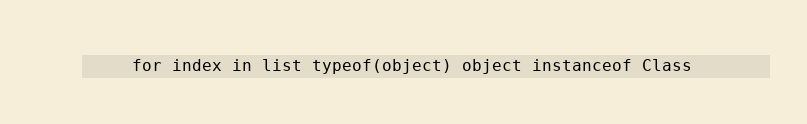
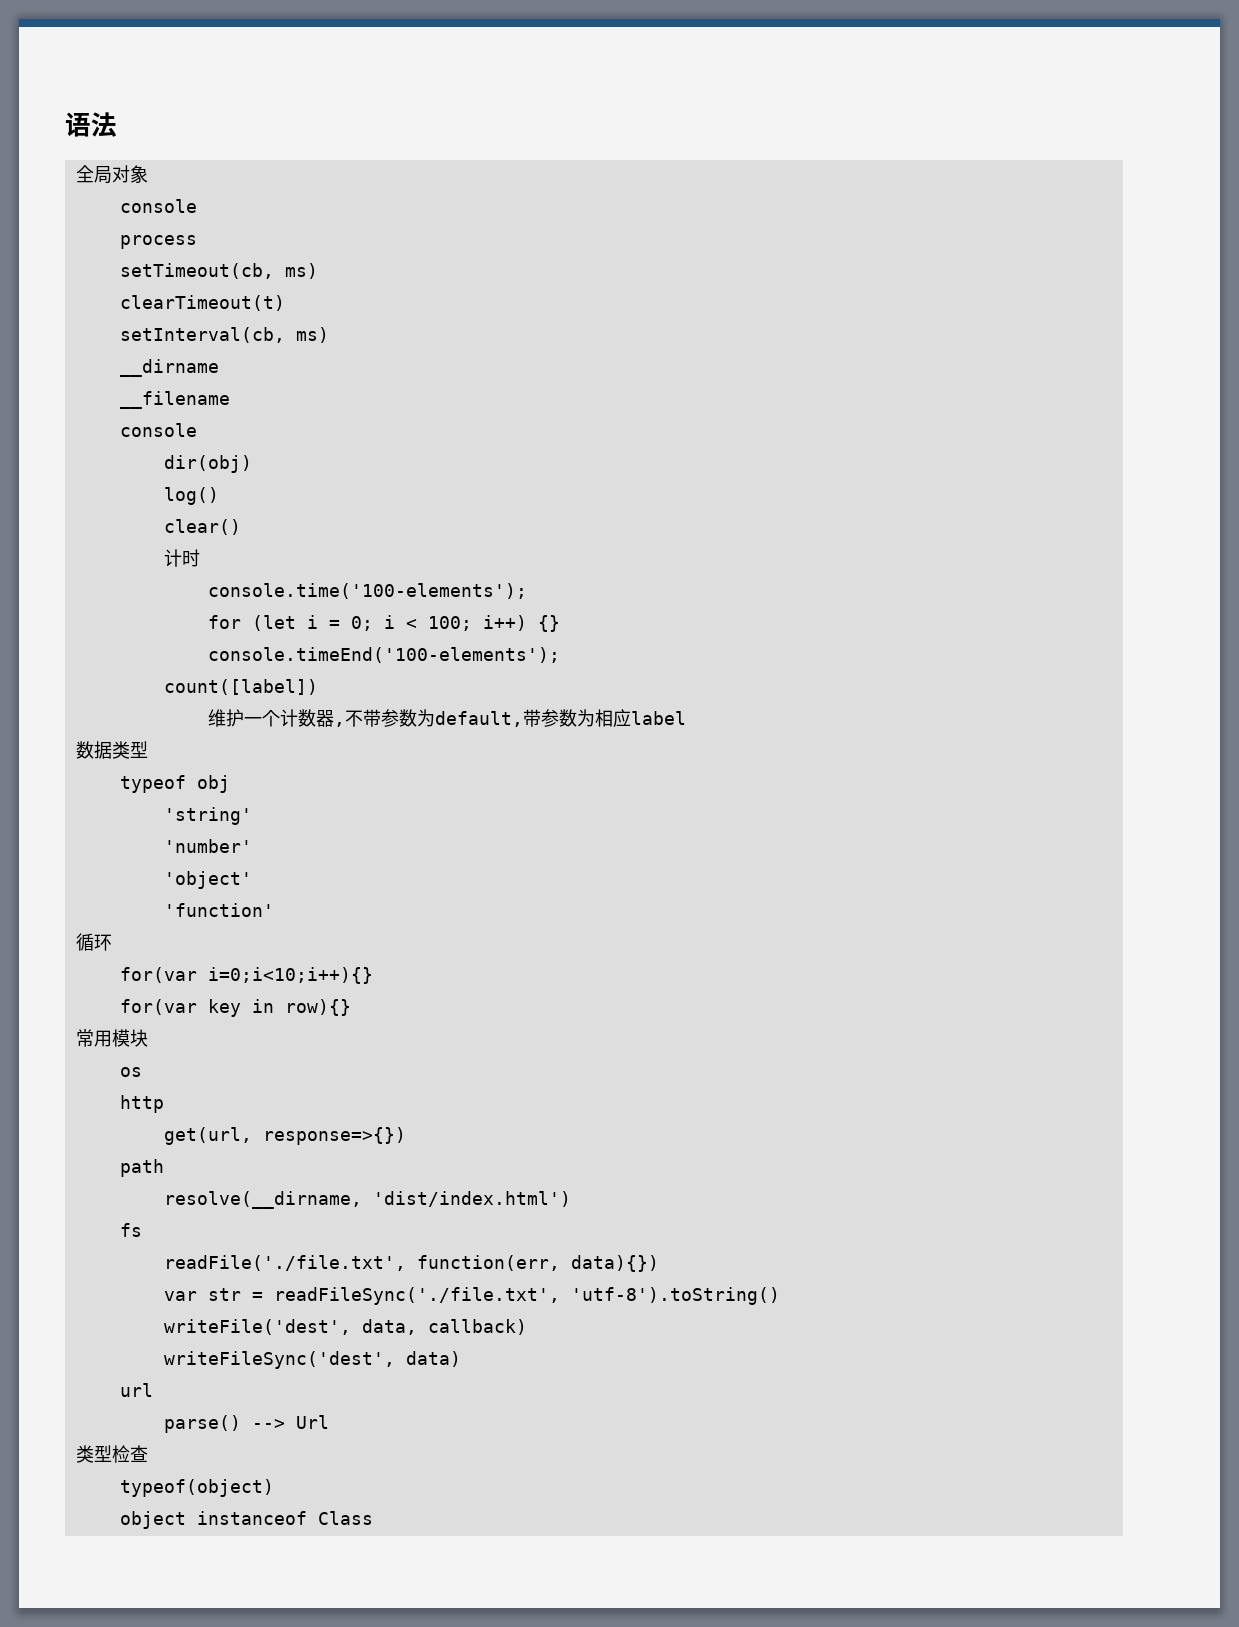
[131,59,302,71] for index in list -> [65,112,117,137] [76,165,149,184] [120,199,198,213] [120,235,198,249] [120,263,319,279] [120,295,286,311] [120,327,330,343] [120,359,220,377] [120,391,231,409] [120,423,198,437] [164,455,253,473] [164,487,220,505] [164,519,242,535] [164,549,201,567] [208,583,528,599] [208,615,561,632] [208,647,561,663] [164,679,319,695] [208,709,687,727] [76,741,149,759] [120,775,231,793] [164,807,253,825] [164,839,253,853] [164,871,253,889] [164,903,275,917] [76,933,113,951] [120,967,374,984] [120,999,352,1017] [76,1029,149,1047] [120,1067,143,1077] [120,1095,165,1113] [164,1127,407,1145] [120,1159,165,1177] [164,1191,572,1209] [120,1223,143,1237] [164,1255,660,1272] [164,1287,781,1305] [164,1319,528,1335] [164,1351,462,1369] [120,1383,154,1397] [164,1415,330,1433] [76,1445,149,1463] 语法 // 全局对象 // console // process // setTimeout(cb, ms) // clearTimeout(t) // setInterval(cb, ms) // __dirname // __filename // console // dir(obj) // log() // clear() // 计时 // console.time('100-elements'); // for (let i = 0; i < 100; i++) {} // console.timeEnd('100-elements'); // count([label]) // 维护一个计数器,不带参数为default,带参数为相应label // 数据类型 // typeof obj // 'string' // 'number' // 'object' // 'function' // 循环 // for(var i=0;i<10;i++){} // for(var key in row){} // 常用模块 // os // http // get(url, response=>{}) // path // resolve(__dirname, 'dist/index.html') // fs // readFile('./file.txt', function(err, data){}) // var str = readFileSync('./file.txt', 'utf-8').toString() // writeFile('dest', data, callback) // writeFileSync('dest', data) // url // parse() --> Url // 类型检查 //
(452, 66) none -> (275, 1488) //

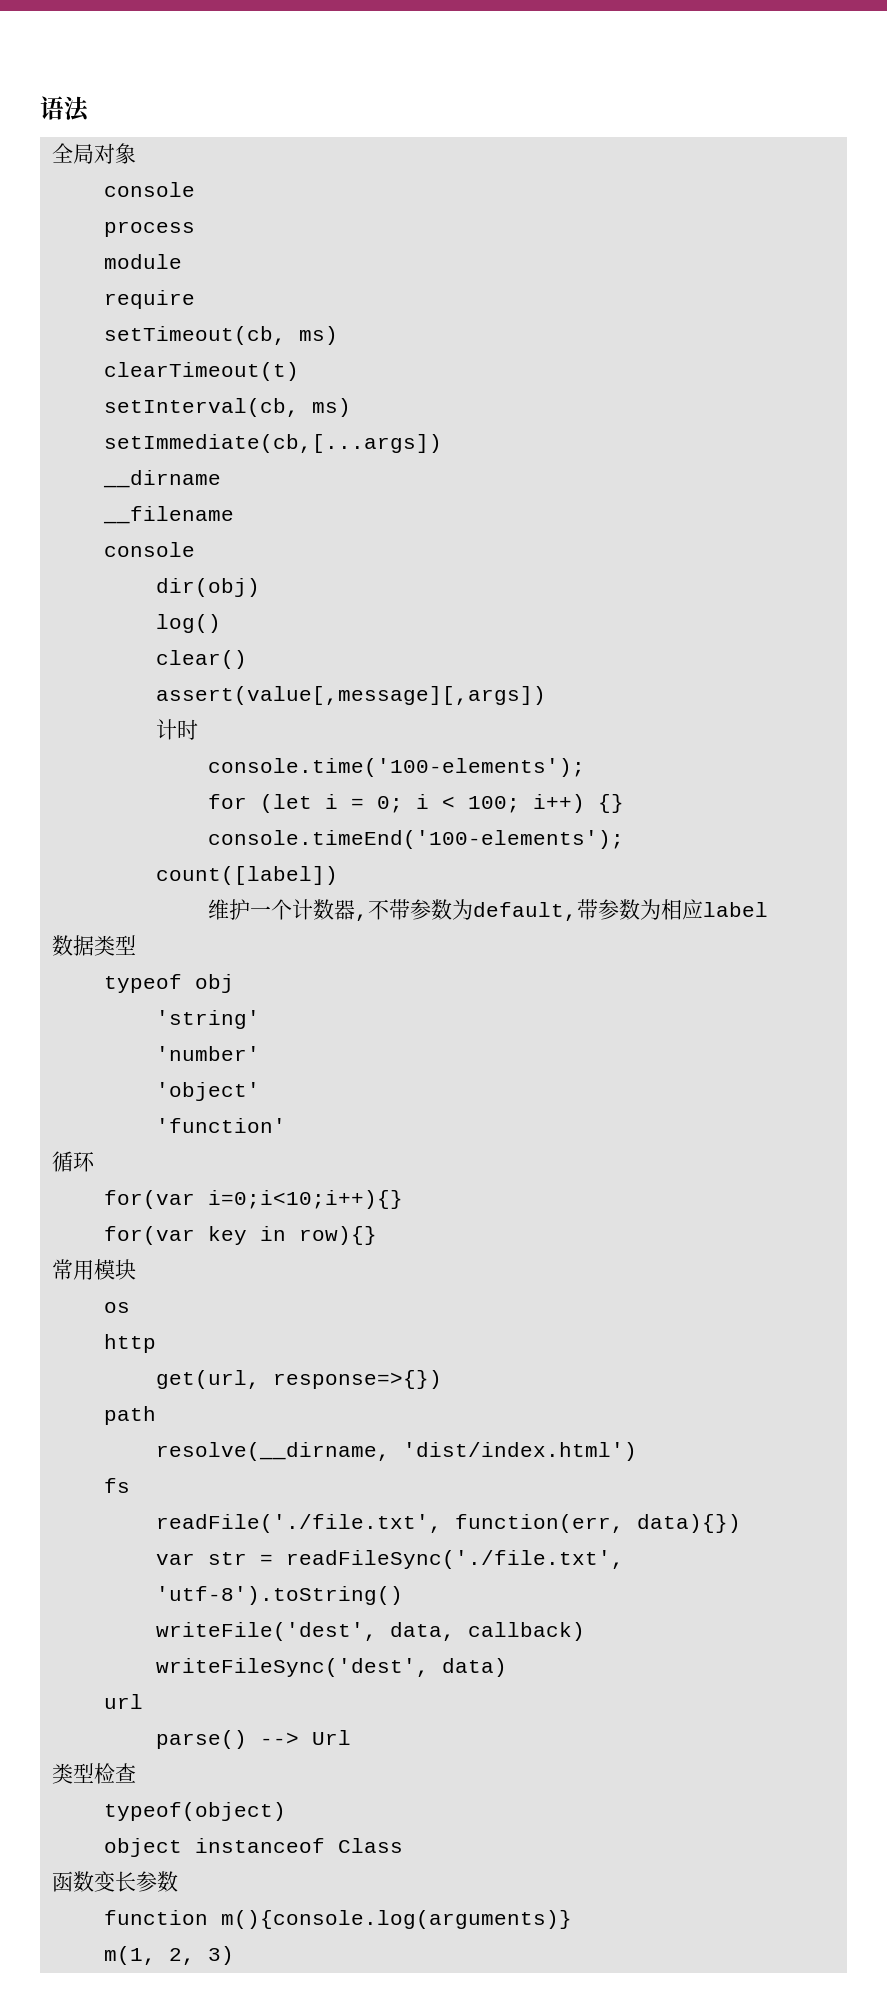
(198, 242) none -> [104,254,182,269] [104,290,195,309] // module // require
(330, 335) none -> [104,434,442,453] // setImmediate(cb,[...args])
(242, 527) none -> [156,686,546,705] // assert(value[,message][,args])
(374, 1518) none -> [52,1871,178,1892] [104,1910,572,1929] [104,1946,234,1965] // 函数变长参数 // function m(){console.log(arguments)} // m(1, 2, 3)

